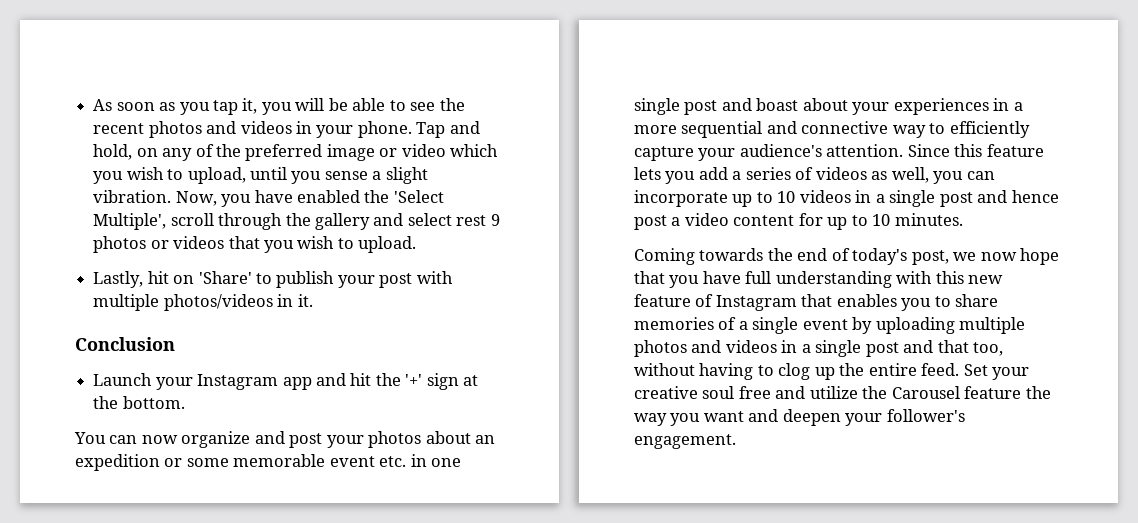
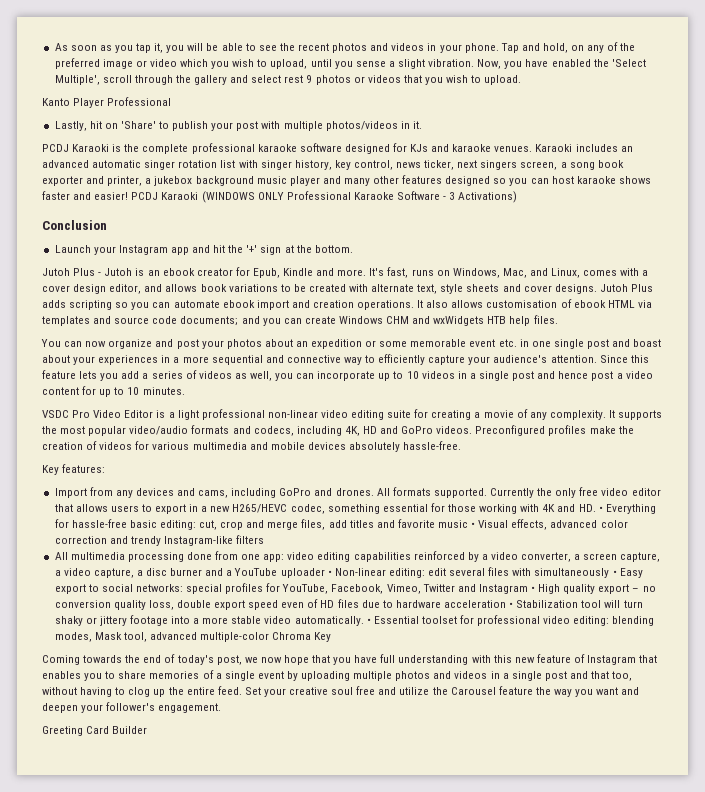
(417, 244) none -> [42,97,172,108] // Kanto Player Professional
(313, 300) none -> [42,143,633,154] [42,160,624,170] [42,175,651,186] [42,191,518,203] // PCDJ Karaoki is the complete professional karaoke software designed for KJs and karaoke venues. Karaoki includes an advanced automatic singer rotation list with singer history, key control, news ticker, next singers screen, a song book exporter and printer, a jukebox background music player and many other features designed so you can host karaoke shows faster and easier! PCDJ Karaoki (WINDOWS ONLY Professional Karaoke Software - 3 Activations)
(185, 402) none -> [42,267,649,278] [42,284,653,294] [42,299,652,310] [42,315,558,326] // Jutoh Plus - Jutoh is an ebook creator for Epub, Kindle and more. It's fast, runs on Windows, Mac, and Linux, comes with a cover design editor, and allows book variations to be created with alternate text, style sheets and cover designs. Jutoh Plus adds scripting so you can automate ebook import and creation operations. It also allows customisation of ebook HTML via templates and source code documents; and you can create Windows CHM and wxWidgets HTB help files.
(963, 219) none -> [42,409,663,420] [42,425,634,436] [42,441,462,452] [42,464,106,475] [54,487,661,498] [54,503,656,514] [54,519,628,530] [54,535,265,546] [54,551,661,562] [54,567,643,578] [54,583,656,594] [54,599,643,610] [54,615,655,626] [54,632,332,642] // VSDC Pro Video Editor is a light professional non-linear video editing suite for creating a movie of any complexity. It supports the most popular video/audio formats and codecs, including 4K, HD and GoPro videos. Preconfigured profiles make the creation of videos for various multimedia and mobile devices absolutely hassle-free. // Key features: // Import from any devices and cams, including GoPro and drones. All formats supported. Сurrently the only free video editor that allows users to export in a new H265/HEVC codec, something essential for those working with 4K and HD. • Everything for hassle-free basic editing: cut, crop and merge files, add titles and favorite music • Visual effects, advanced color correction and trendy Instagram-like filters // All multimedia processing done from one app: video editing capabilities reinforced by a video converter, a screen capture, a video capture, a disc burner and a YouTube uploader • Non-linear editing: edit several files with simultaneously • Easy export to social networks: special profiles for YouTube, Facebook, Vimeo, Twitter and Instagram • High quality export – no conversion quality loss, double export speed even of HD files due to hardware acceleration • Stabilization tool will turn shaky or jittery footage into a more stable video automatically. • Essential toolset for professional video editing: blending modes, Mask tool, advanced multiple-color Chroma Key
(736, 441) none -> [42,726,148,736] // Greeting Card Builder

